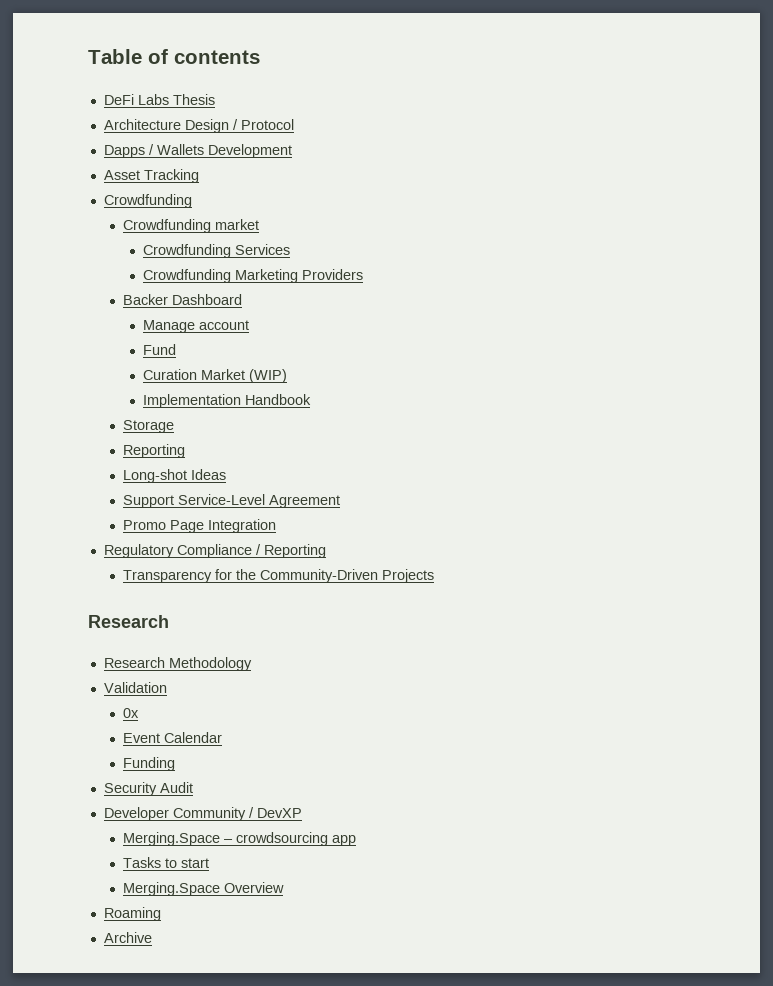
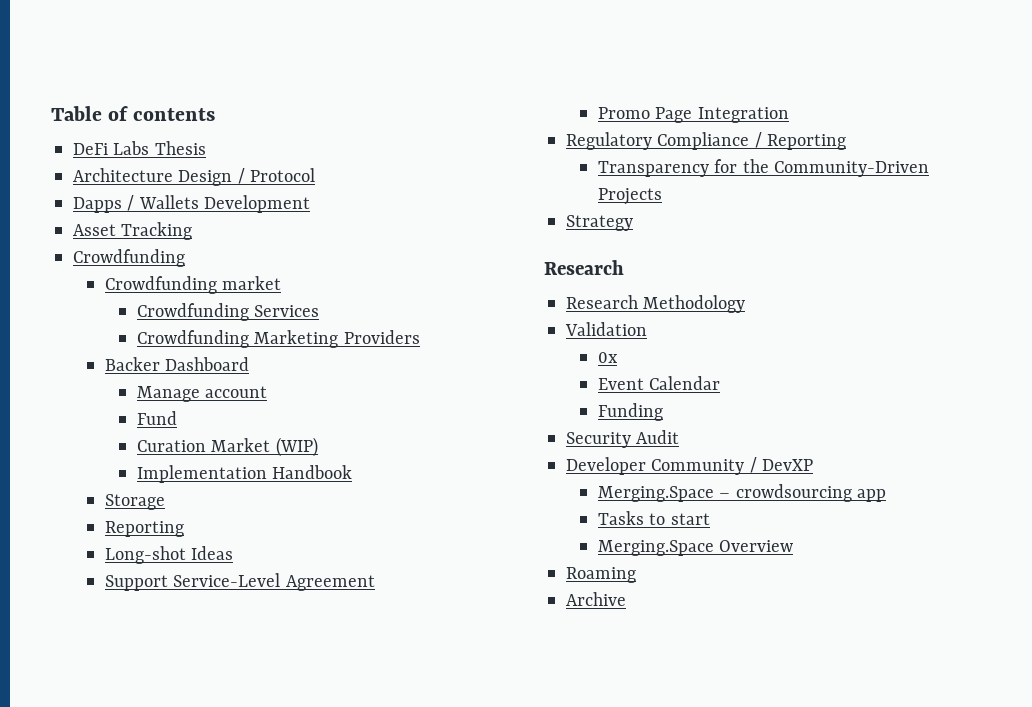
(435, 576) none -> [566,215,633,231] // Strategy

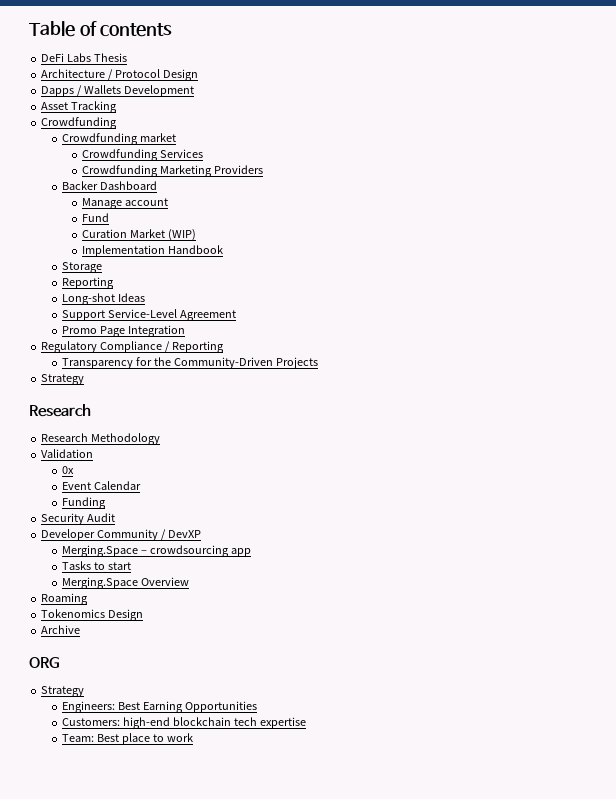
[178,170,233,186] Design -> (106, 73) none
(316, 175) none -> [163,69,199,81] Design
(636, 575) none -> [41,609,144,621] // Tokenomics Design
(626, 599) none -> [29,657,60,668] [41,686,85,697] [61,701,257,713] [61,717,306,729] [61,733,193,745] // ORG // Strategy // Engineers: Best Earning Opportunities // Customers: high-end blockchain tech expertise // Team: Best place to work

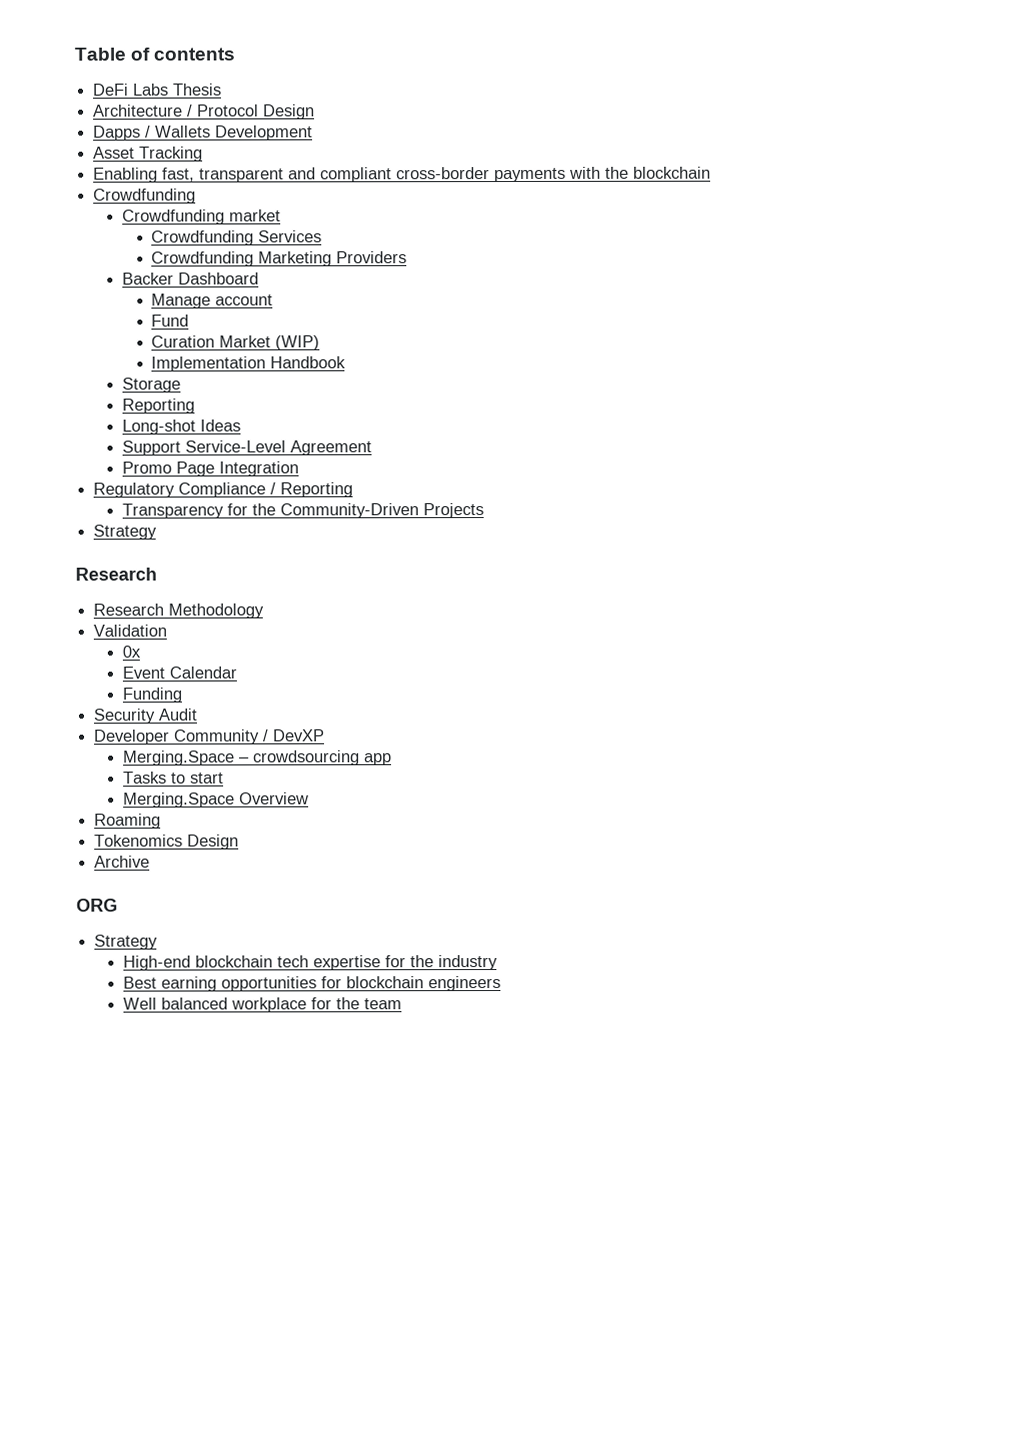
(118, 107) none -> [93,166,712,183] // Enabling fast, transparent and compliant cross-border payments with the blockchain
[61,701,257,713] [61,717,306,729] [61,733,193,745] Engineers: Best Earning Opportunities // Customers: high-end blockchain tech expertise // Team: Best place to work -> [123,955,499,971] [123,976,502,992] [123,997,403,1013] High-end blockchain tech expertise for the industry // Best earning opportunities for blockchain engineers // Well balanced workplace for the team

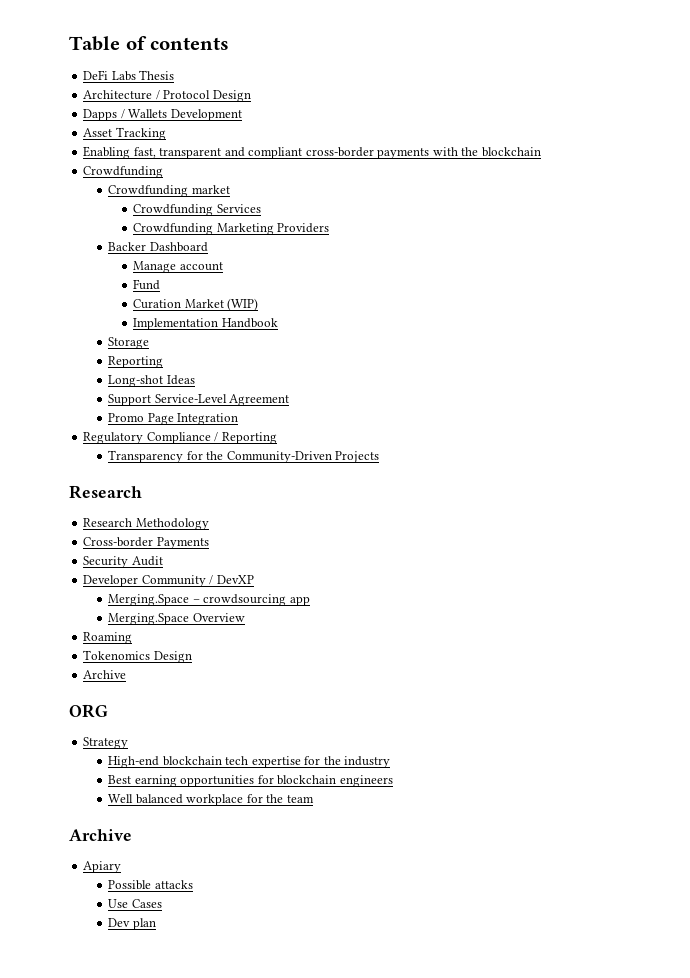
[93,524,158,540] // Strategy -> (380, 457) none
[93,624,168,637] [122,645,142,658] [122,666,238,679] [122,687,183,703] Validation // 0x // Event Calendar // Funding -> [83,537,209,549] Cross-border Payments
[123,771,225,784] // Tasks to start -> (310, 601) none
(403, 1004) none -> [69,829,132,841] [83,861,122,873] [108,880,193,890] [108,899,162,908] [108,918,156,930] // Archive // Apiary // Possible attacks // Use Cases // Dev plan

